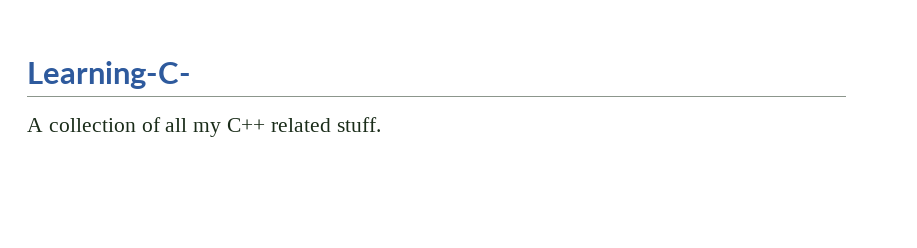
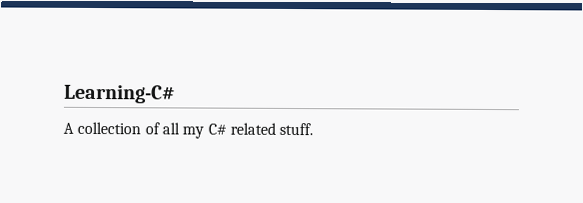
[27,61,191,89] Learning-C- -> [63,84,175,104] Learning-C#
[227,118,266,132] C++ -> [207,123,227,135] C#

